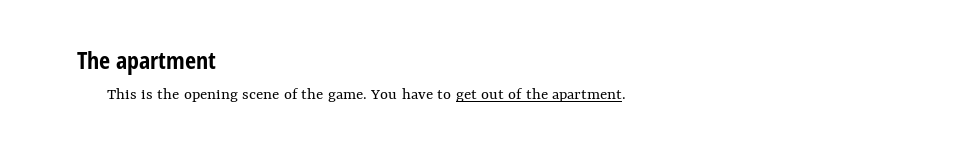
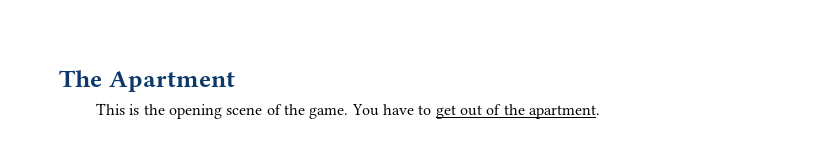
[116,53,217,75] apartment -> [108,71,235,92] Apartment

